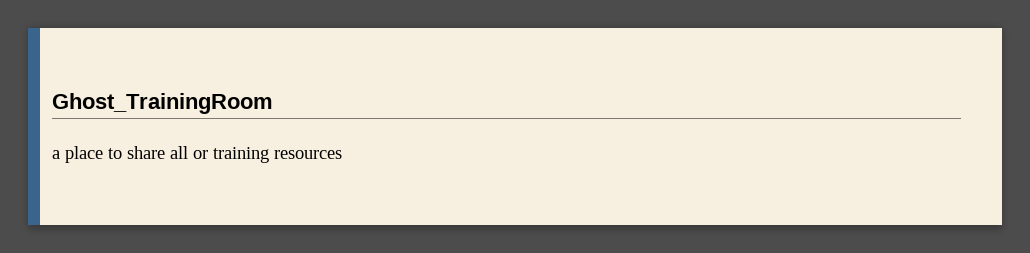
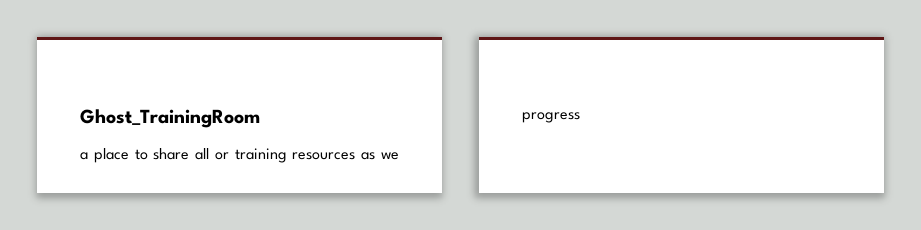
(342, 154) none -> [361,152,399,160] [522,112,580,123] as we progress

